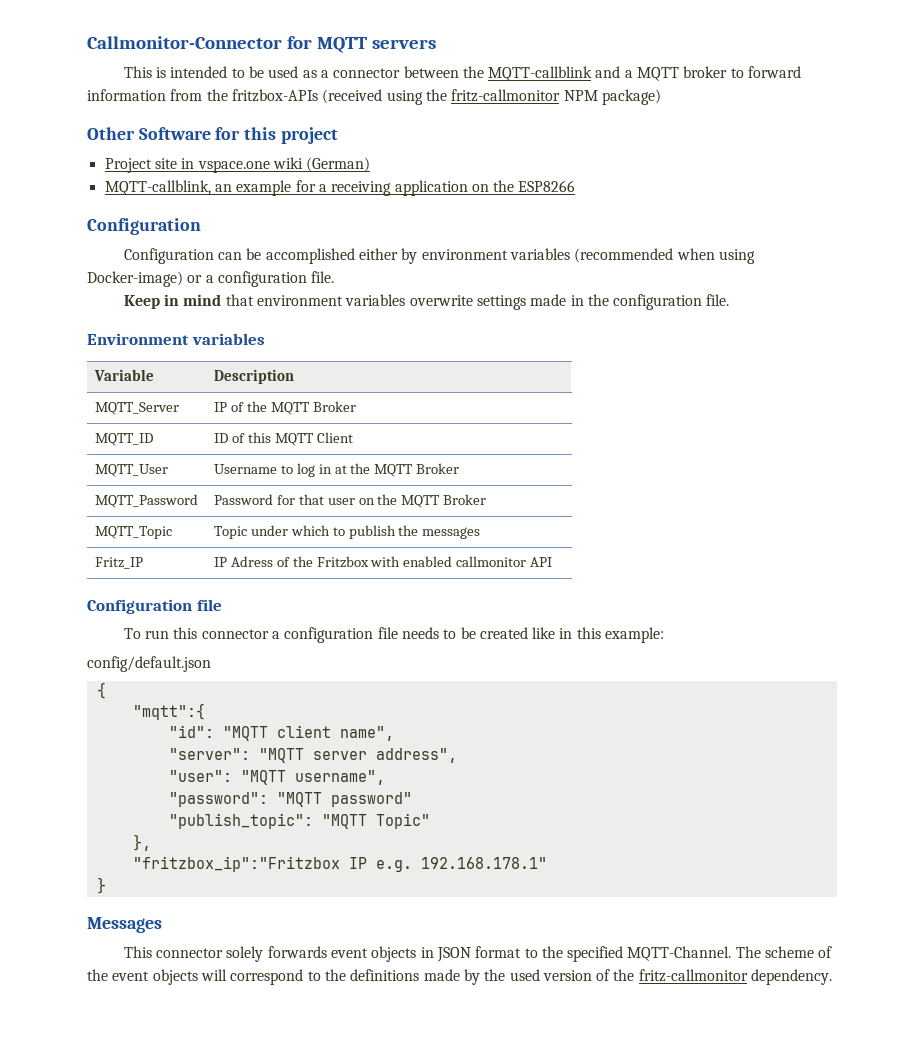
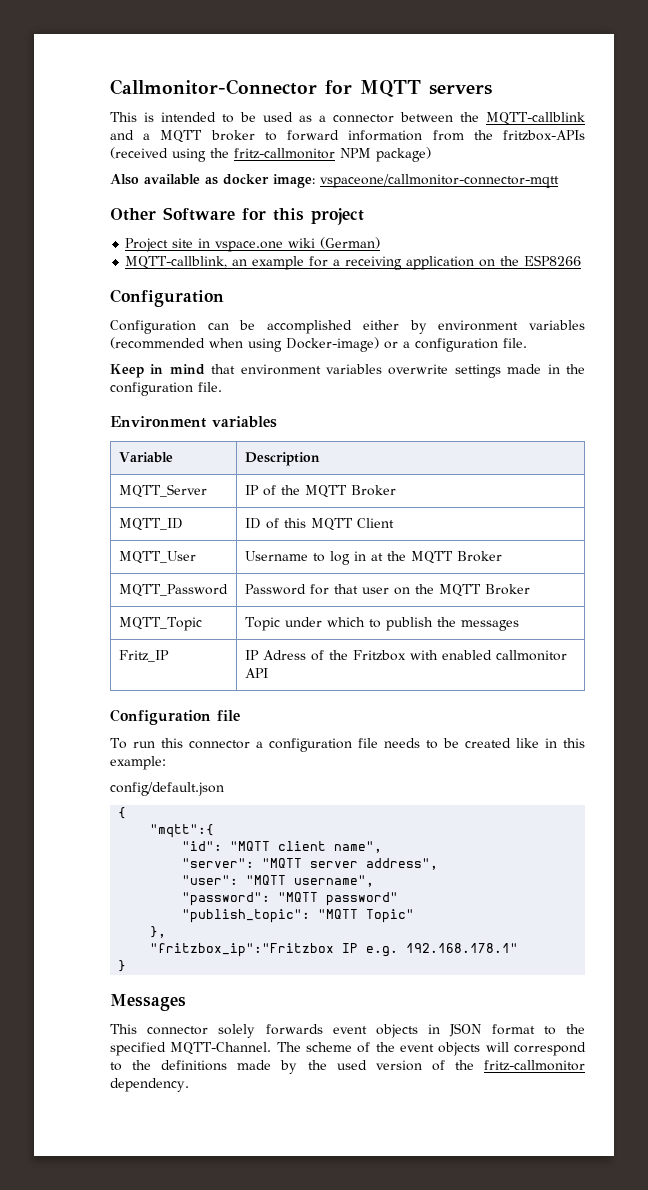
(661, 97) none -> [110,174,559,188] // Also available as docker image: vspaceone/callmonitor-connector-mqtt

